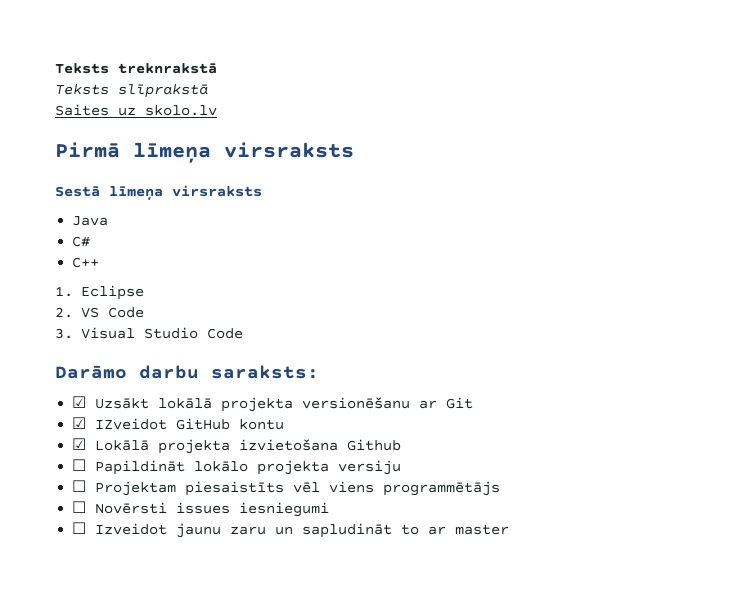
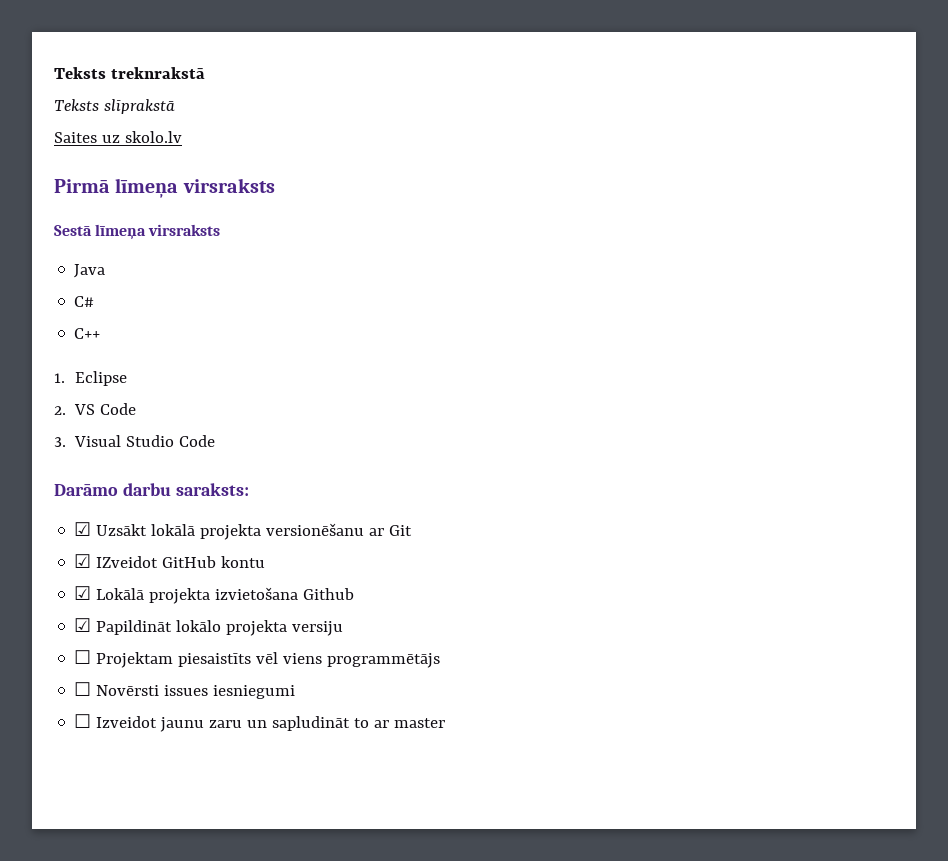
[72,459,87,471] ☐ -> [74,618,92,632] ☑

